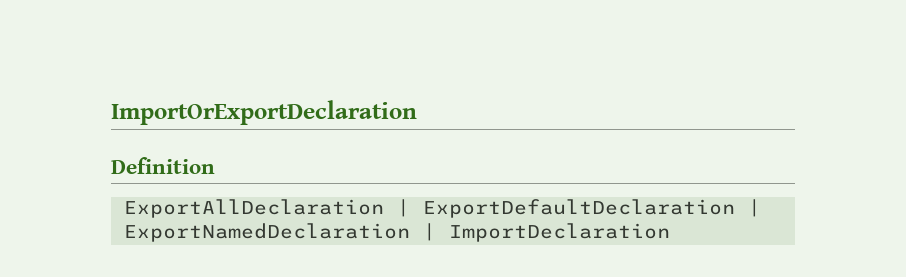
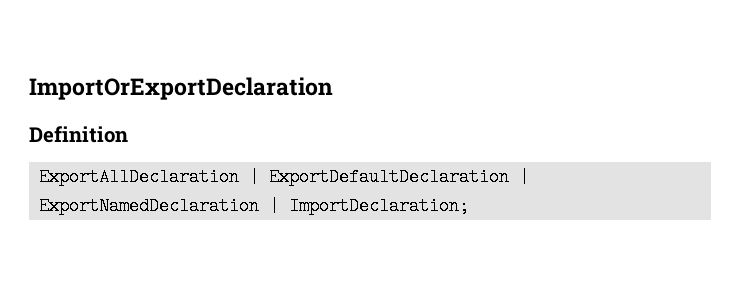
[448,223,670,242] ImportDeclaration -> [288,197,469,215] ImportDeclaration;

